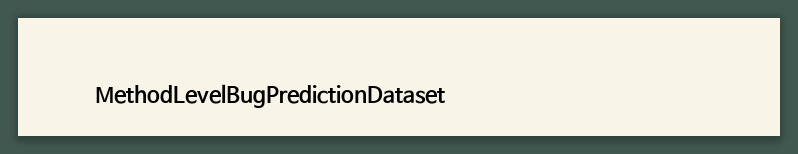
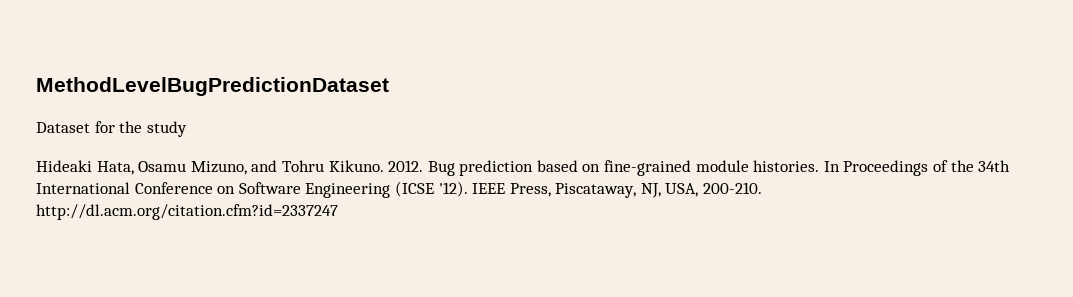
(445, 96) none -> [36,121,187,137] [36,160,1011,176] [36,181,763,198] [36,204,338,220] // Dataset for the study // Hideaki Hata, Osamu Mizuno, and Tohru Kikuno. 2012. Bug prediction based on fine-grained module histories. In Proceedings of the 34th International Conference on Software Engineering (ICSE '12). IEEE Press, Piscataway, NJ, USA, 200-210. http://dl.acm.org/citation.cfm?id=2337247

